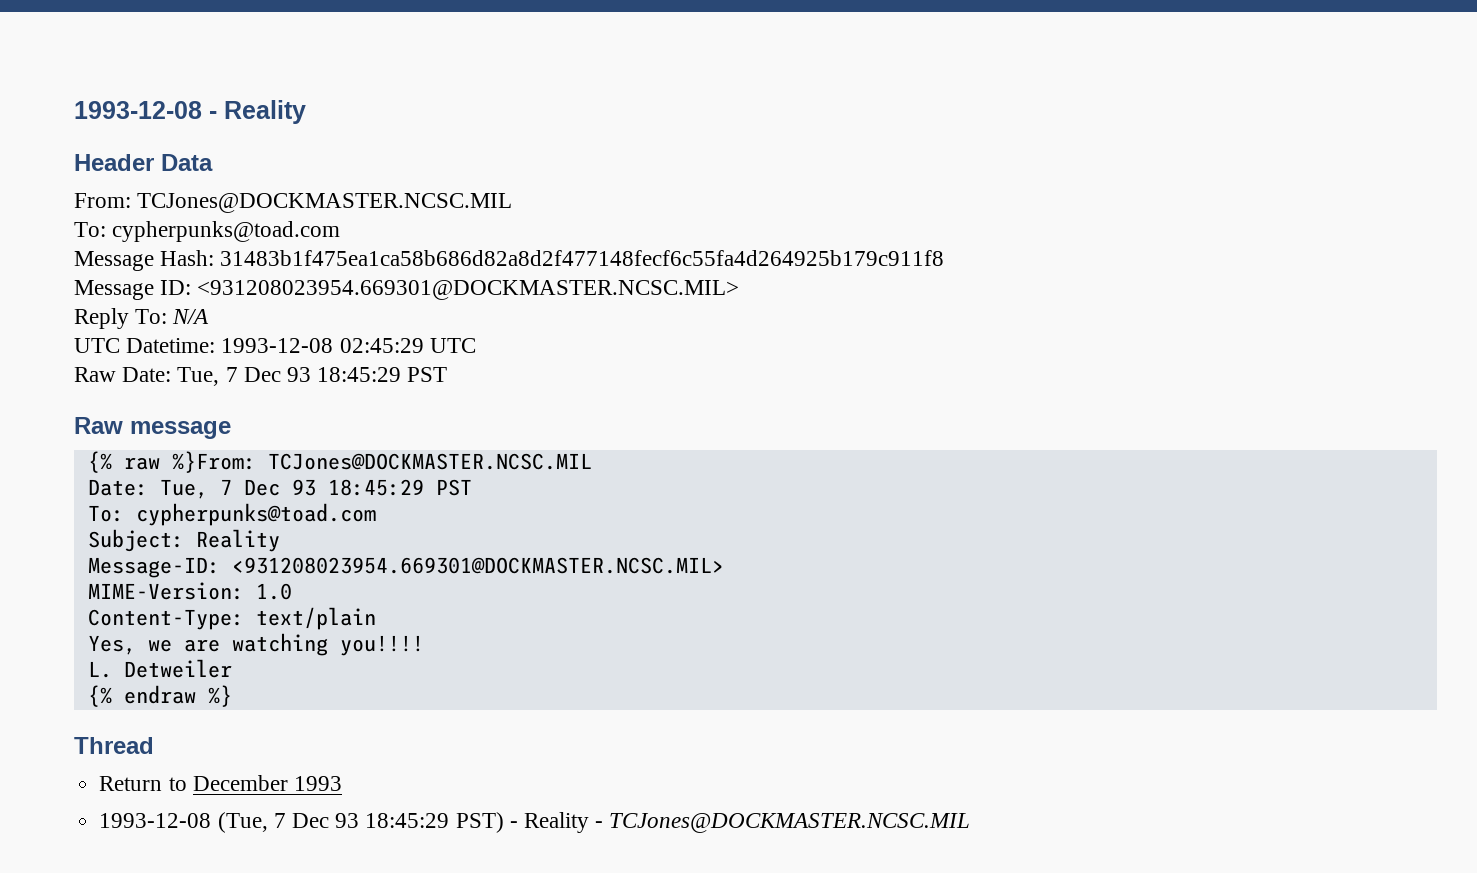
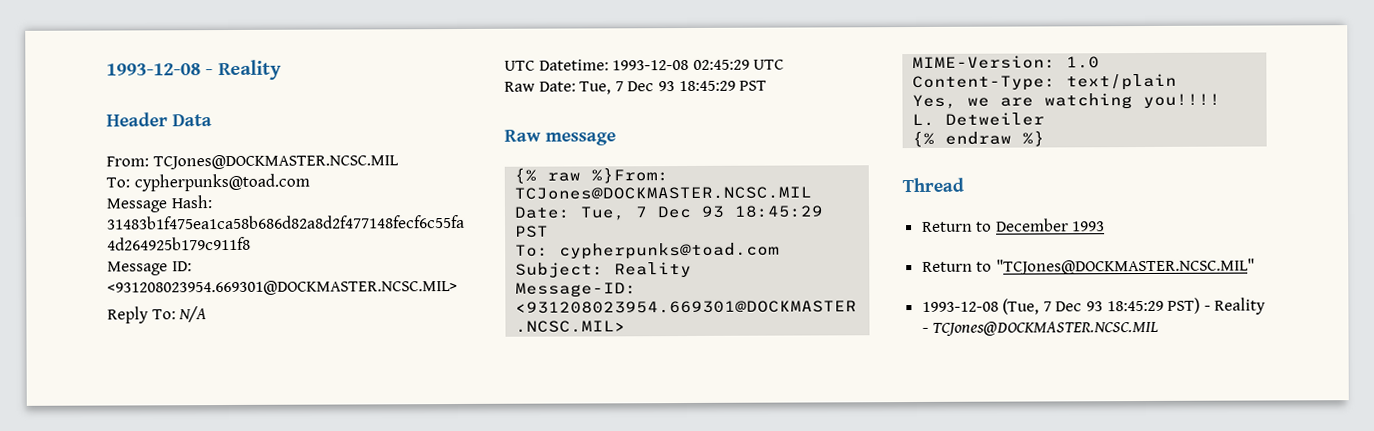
(342, 783) none -> [921,258,1255,275] // Return to "TCJones@DOCKMASTER.NCSC.MIL"

